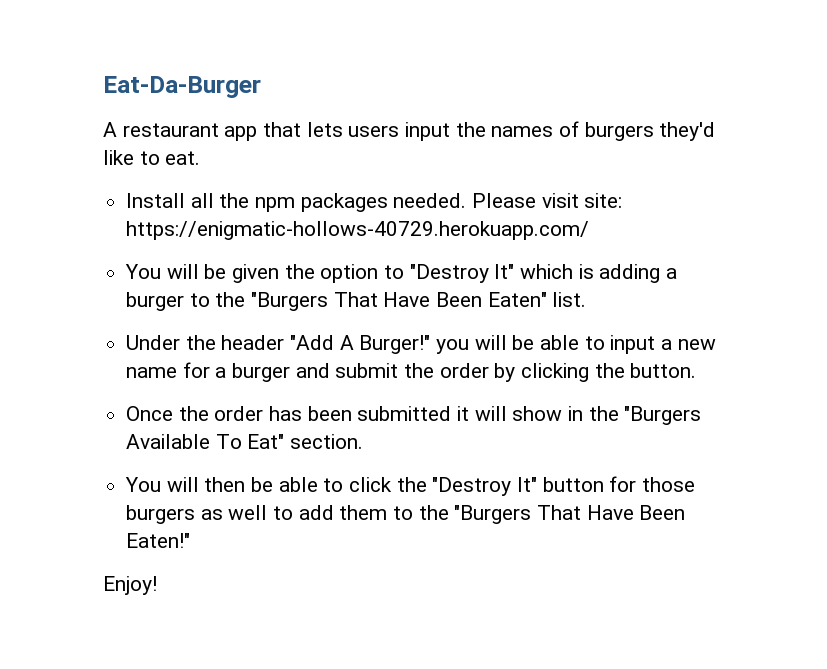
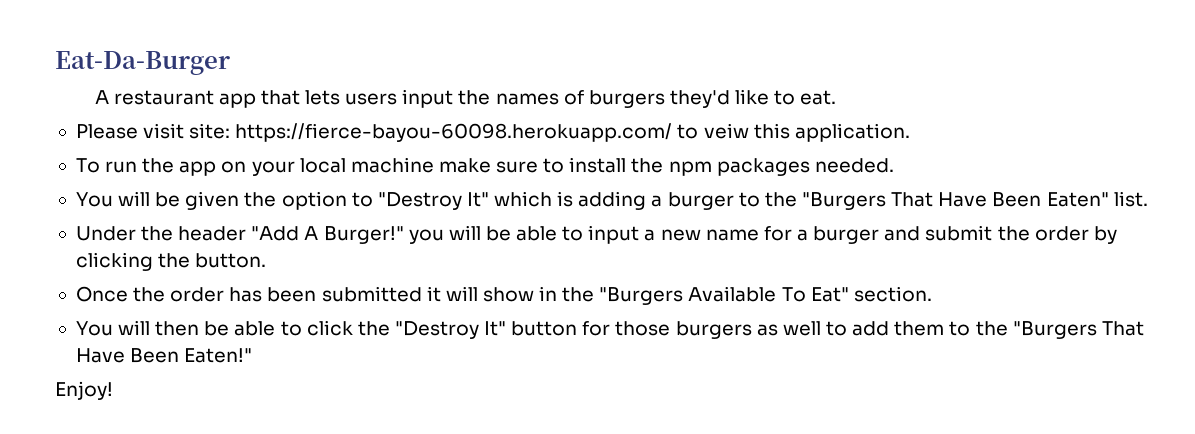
[126,193,214,208] Install all -> [75,123,910,142] [75,157,627,176] Please visit site: https://fierce-bayou-60098.herokuapp.com/ to veiw this application. // To run the app on your local machine make sure to install
[472,193,623,208] [126,221,590,240] Please visit site: https://enigmatic-hollows-40729.herokuapp.com/ -> (894, 165) none

